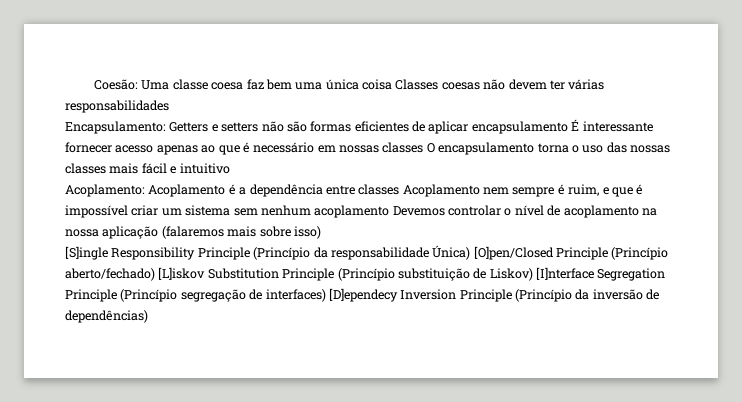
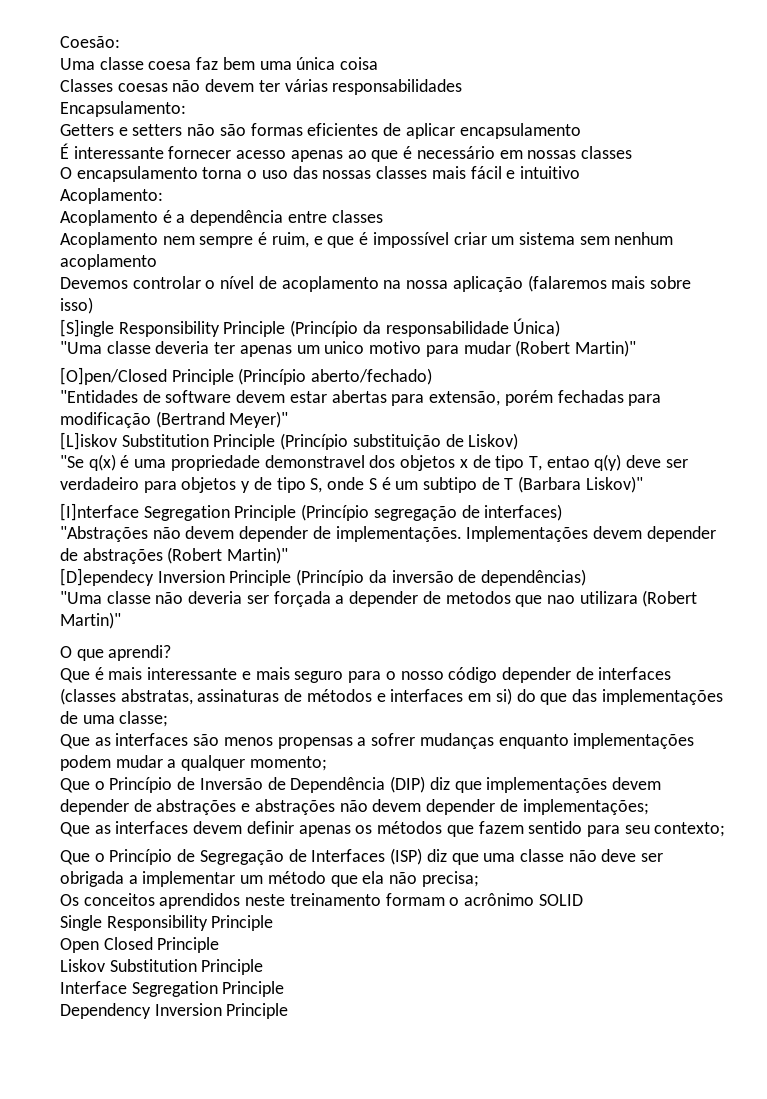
(139, 84) none -> (120, 42) //
(393, 84) none -> (379, 63) //
(166, 127) none -> (186, 109) //
(568, 127) none -> (581, 131) //
(424, 147) none -> (632, 152) //
(145, 190) none -> (163, 196) //
(400, 189) none -> (383, 216) //
(390, 211) none -> (157, 262) //
[473,246,669,260] [65,268,155,281] [O]pen/Closed Principle (Princípio aberto/fechado) -> [60,340,636,357] [60,367,433,385] [60,390,662,406] [60,411,289,428] // "Uma classe deveria ter apenas um unico motivo para mudar (Robert Martin)" // [O]pen/Closed Principle (Princípio aberto/fechado) // "Entidades de software devem estar abertas para extensão, porém fechadas para modificação (Bertrand Meyer)" //
(533, 274) none -> [60,454,688,471] [60,476,643,493] // "Se q(x) é uma propriedade demonstravel dos objetos x de tipo T, entao q(y) deve ser verdadeiro para objetos y de tipo S, onde S é um subtipo de T (Barbara Liskov)" //
(326, 295) none -> [60,526,716,542] [60,547,289,564] // "Abstrações não devem depender de implementações. Implementações devem depender de abstrações (Robert Martin)" //
(148, 316) none -> [60,590,698,607] [60,612,121,629] [60,645,172,661] [60,667,672,683] [60,688,723,705] [60,711,169,727] [60,733,695,749] [60,755,327,771] [60,776,661,793] [60,799,649,815] [60,821,726,837] [60,848,664,865] [60,871,479,887] [60,893,583,909] [60,915,274,931] [60,937,220,953] [60,959,264,975] [60,981,285,997] [60,1003,289,1019] // "Uma classe não deveria ser forçada a depender de metodos que nao utilizara (Robert Martin)" // O que aprendi? // Que é mais interessante e mais seguro para o nosso código depender de interfaces (classes abstratas, assinaturas de métodos e interfaces em si) do que das implementações de uma classe; // Que as interfaces são menos propensas a sofrer mudanças enquanto implementações podem mudar a qualquer momento; // Que o Princípio de Inversão de Dependência (DIP) diz que implementações devem depender de abstrações e abstrações não devem depender de implementações; // Que as interfaces devem definir apenas os métodos que fazem sentido para seu contexto; // Que o Princípio de Segregação de Interfaces (ISP) diz que uma classe não deve ser obrigada a implementar um método que ela não precisa; // Os conceitos aprendidos neste treinamento formam o acrônimo SOLID // Single Responsibility Principle // Open Closed Principle // Liskov Substitution Principle // Interface Segregation Principle // Dependency Inversion Principle

